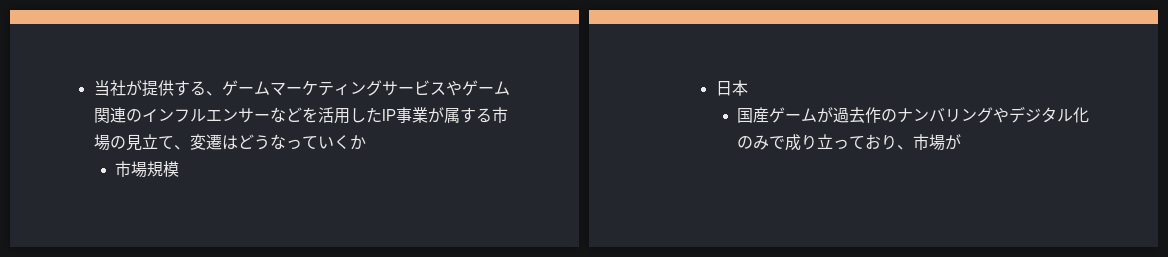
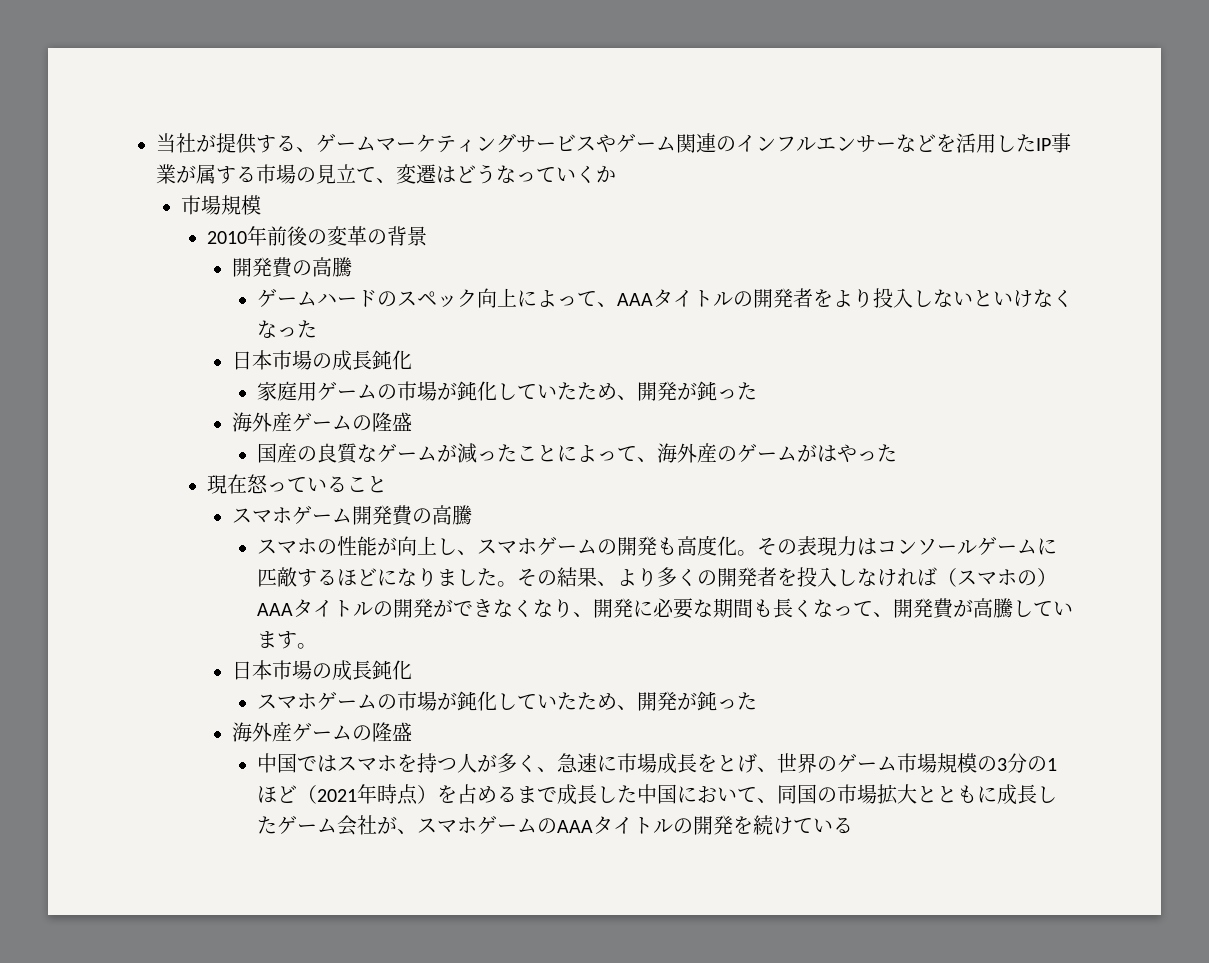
[715,80,748,96] [737,106,1090,123] [737,134,962,151] 日本 // 国産ゲームが過去作のナンバリングやデジタル化のみで成り立っており、市場が -> [206,226,427,246] [231,257,352,278] [257,288,1074,308] [257,320,318,338] [231,350,412,371] [257,381,758,401] [231,412,412,432] [257,443,898,464] [206,474,387,494] [231,505,472,526] [257,535,1058,556] [257,567,1058,587] [257,598,1074,619] [257,631,318,649] [231,660,412,681] [257,691,758,711] [231,722,412,742] [257,753,1058,774] [257,784,1058,805] [257,815,854,836] 2010年前後の変革の背景 // 開発費の高騰 // ゲームハードのスペック向上によって、AAAタイトルの開発者をより投入しないといけなくなった // 日本市場の成長鈍化 // 家庭用ゲームの市場が鈍化していたため、開発が鈍った // 海外産ゲームの隆盛 // 国産の良質なゲームが減ったことによって、海外産のゲームがはやった // 現在怒っていること // スマホゲーム開発費の高騰 // スマホの性能が向上し、スマホゲームの開発も高度化。その表現力はコンソールゲームに匹敵するほどになりました。その結果、より多くの開発者を投入しなければ（スマホの）AAAタイトルの開発ができなくなり、開発に必要な期間も長くなって、開発費が高騰しています。 // 日本市場の成長鈍化 // スマホゲームの市場が鈍化していたため、開発が鈍った // 海外産ゲームの隆盛 // 中国ではスマホを持つ人が多く、急速に市場成長をとげ、世界のゲーム市場規模の3分の1ほど（2021年時点）を占めるまで成長した中国において、同国の市場拡大とともに成長したゲーム会社が、スマホゲームのAAAタイトルの開発を続けている

